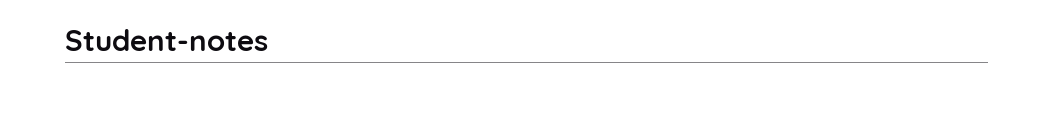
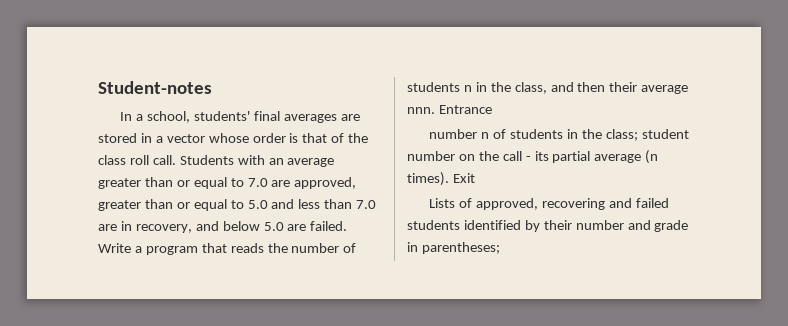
(268, 40) none -> [120,111,360,123] [98,133,369,143] [98,155,335,167] [98,177,357,189] [98,199,377,211] [98,221,348,233] [98,243,357,255] [407,82,689,94] [407,105,492,114] [429,129,689,141] [407,150,659,164] [407,172,475,186] [429,198,669,210] [407,220,689,232] [407,242,500,254] // In a school, students' final averages are stored in a vector whose order is that of the class roll call. Students with an average greater than or equal to 7.0 are approved, greater than or equal to 5.0 and less than 7.0 are in recovery, and below 5.0 are failed. Write a program that reads the number of students n in the class, and then their average nnn. Entrance // number n of students in the class; student number on the call - its partial average (n times). Exit // Lists of approved, recovering and failed students identified by their number and grade in parentheses;

